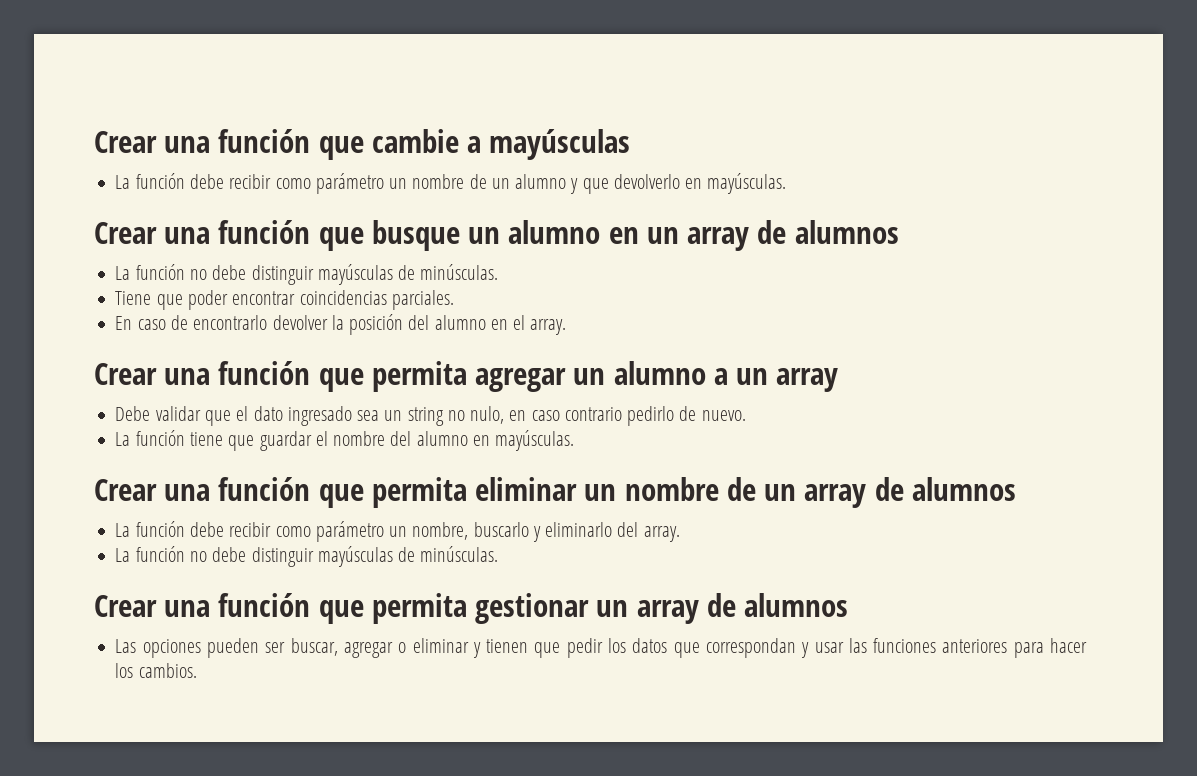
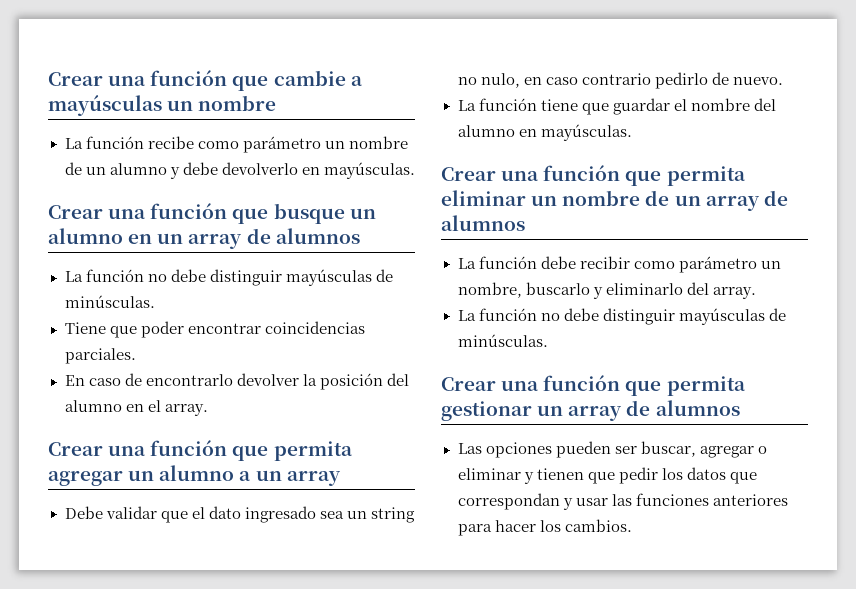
[115,173,272,189] // La función debe recibir -> [167,95,277,111] [64,136,194,149] un nombre // La función recibe
[582,178,609,194] que -> [182,162,218,175] debe

